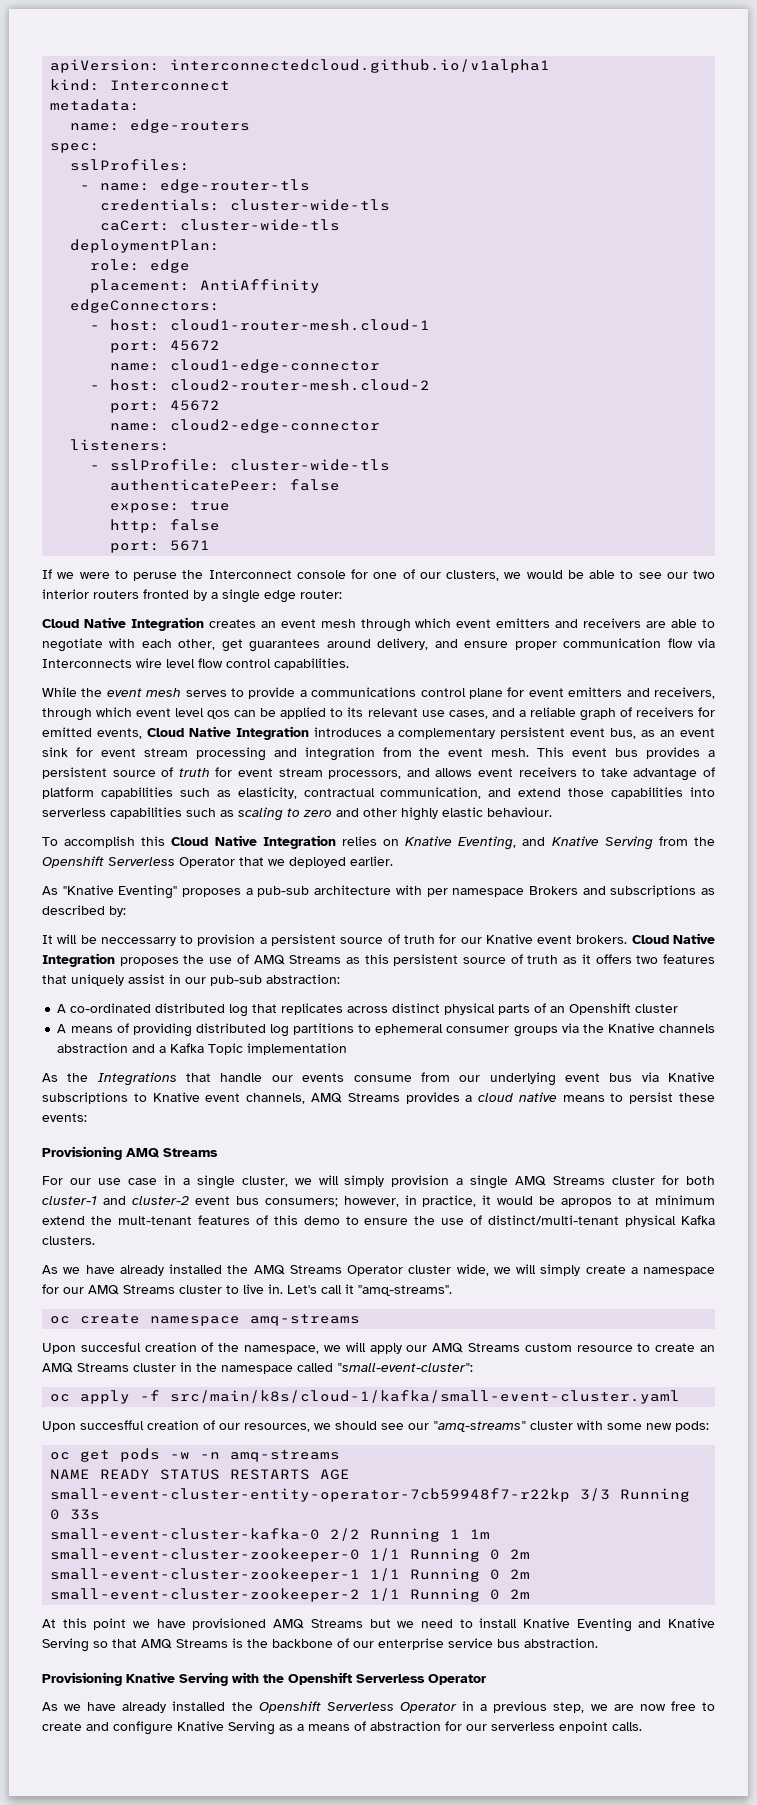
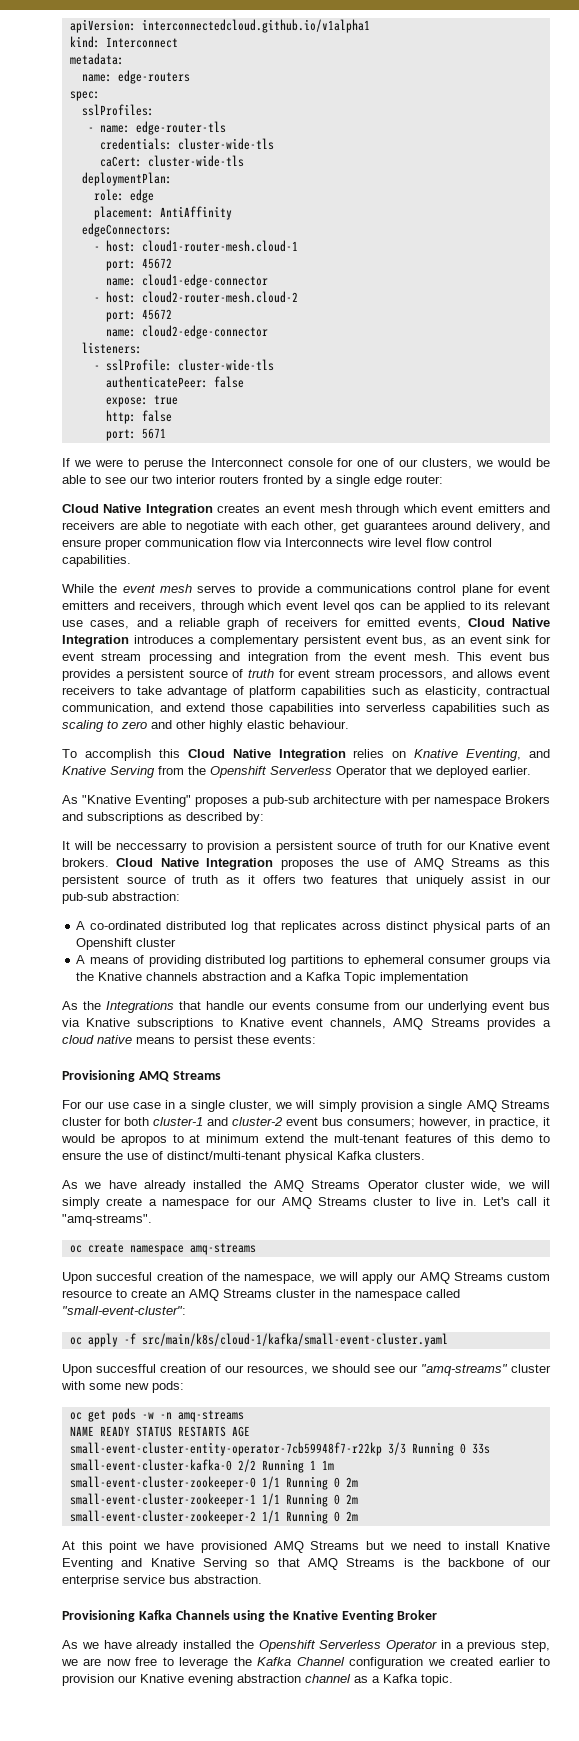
[126,1672,486,1686] Knative Serving with the Openshift Serverless Operator -> [138,1610,438,1622] Kafka Channels using the Knative Eventing Broker
[42,1721,642,1735] create and configure Knative Serving as a means of abstraction for our serverless enpoint calls. -> [179,1657,550,1669] [62,1674,453,1686] leverage the Kafka Channel configuration we created earlier to provision our Knative evening abstraction channel as a Kafka topic.

